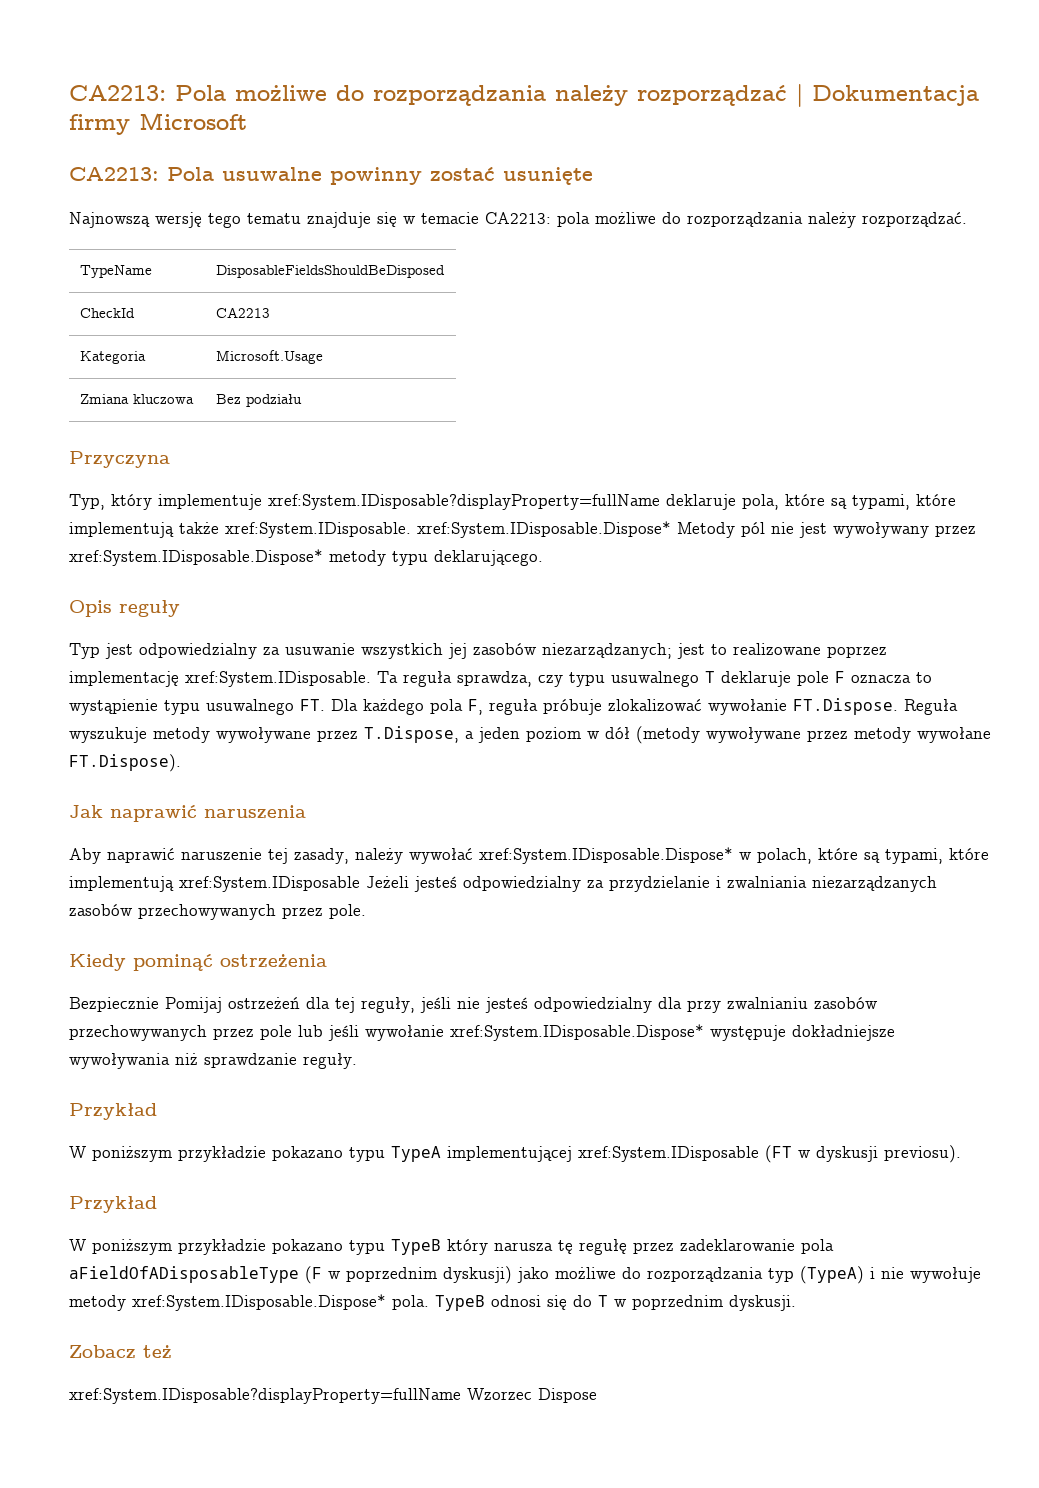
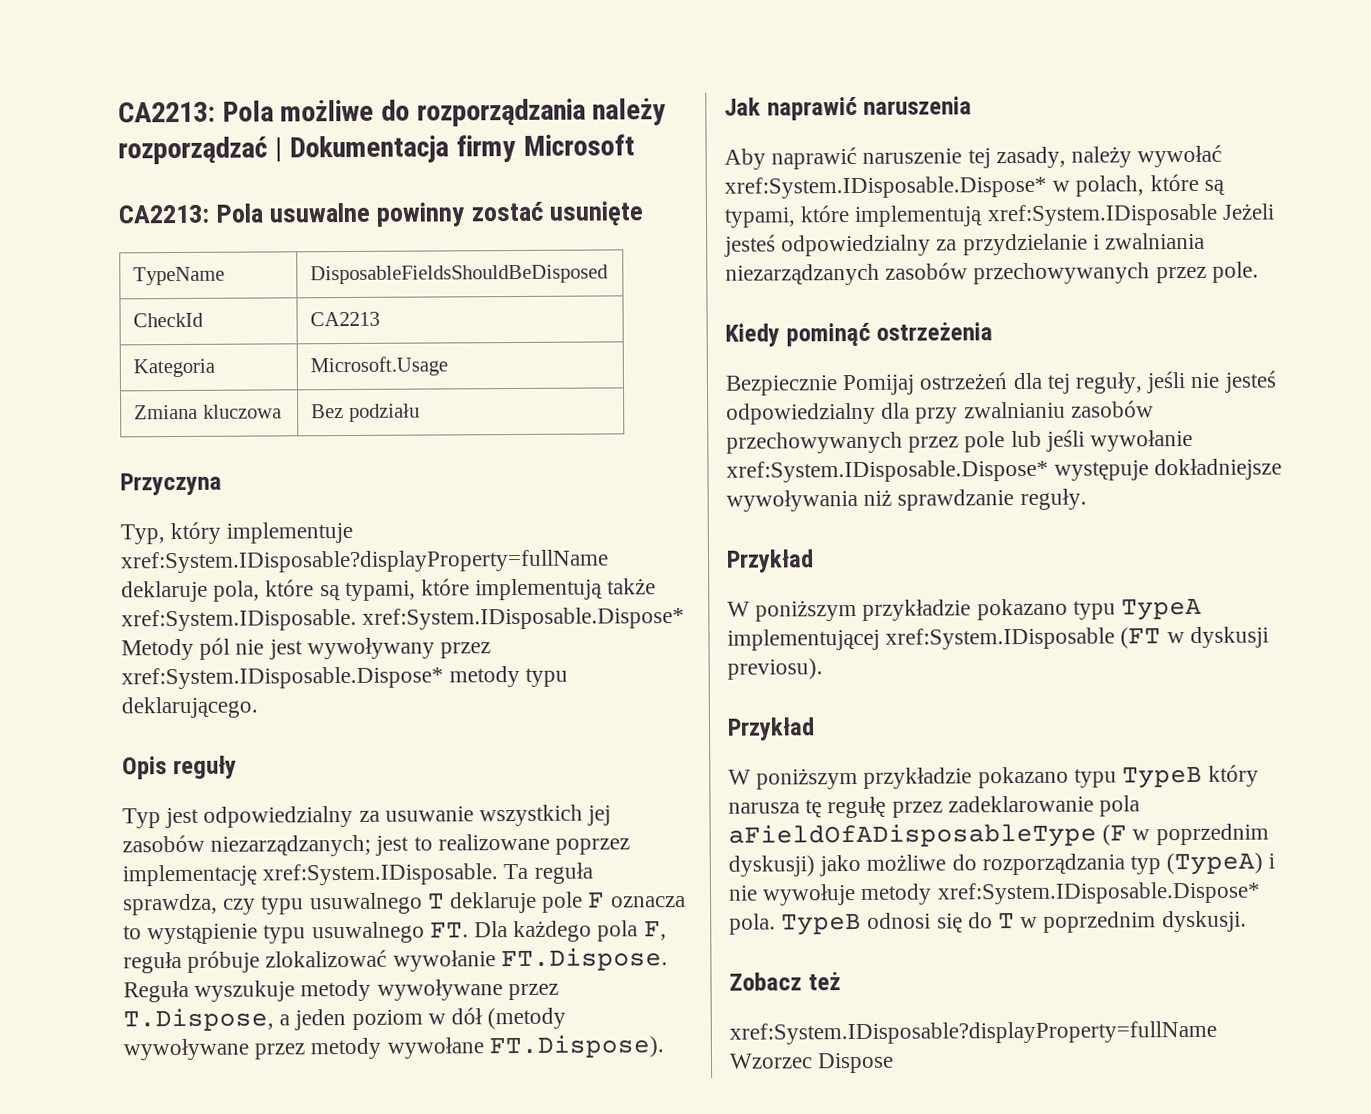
[69,212,967,228] // Najnowszą wersję tego tematu znajduje się w temacie CA2213: pola możliwe do rozporządzania należy rozporządzać. -> (644, 213) none

